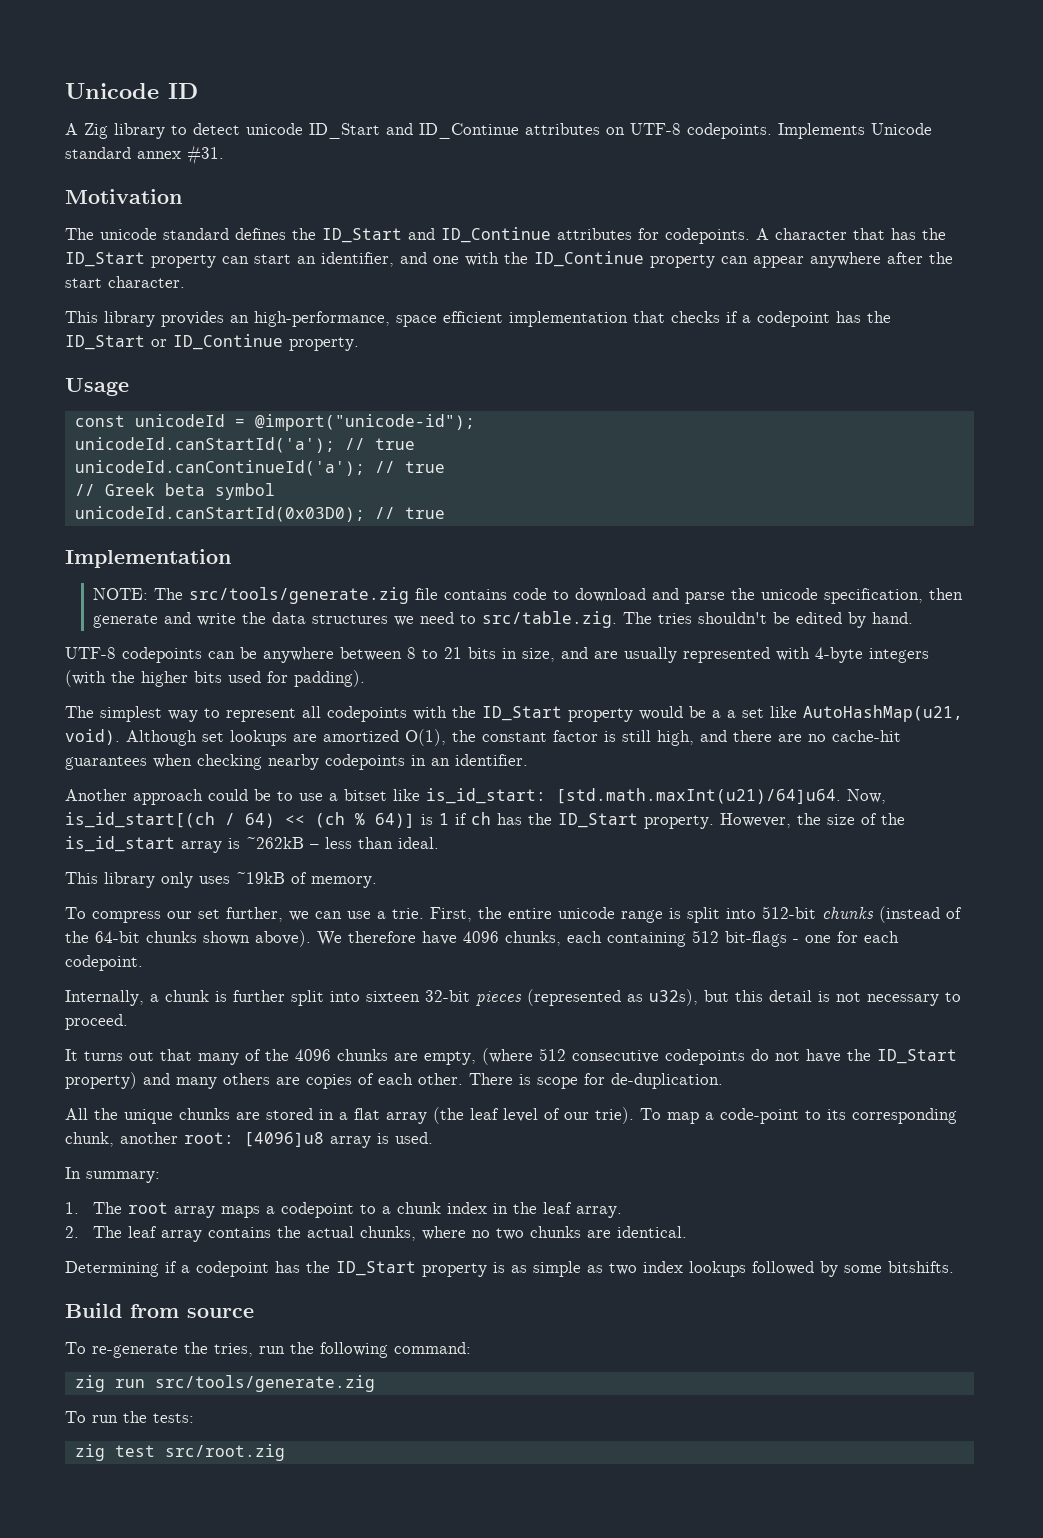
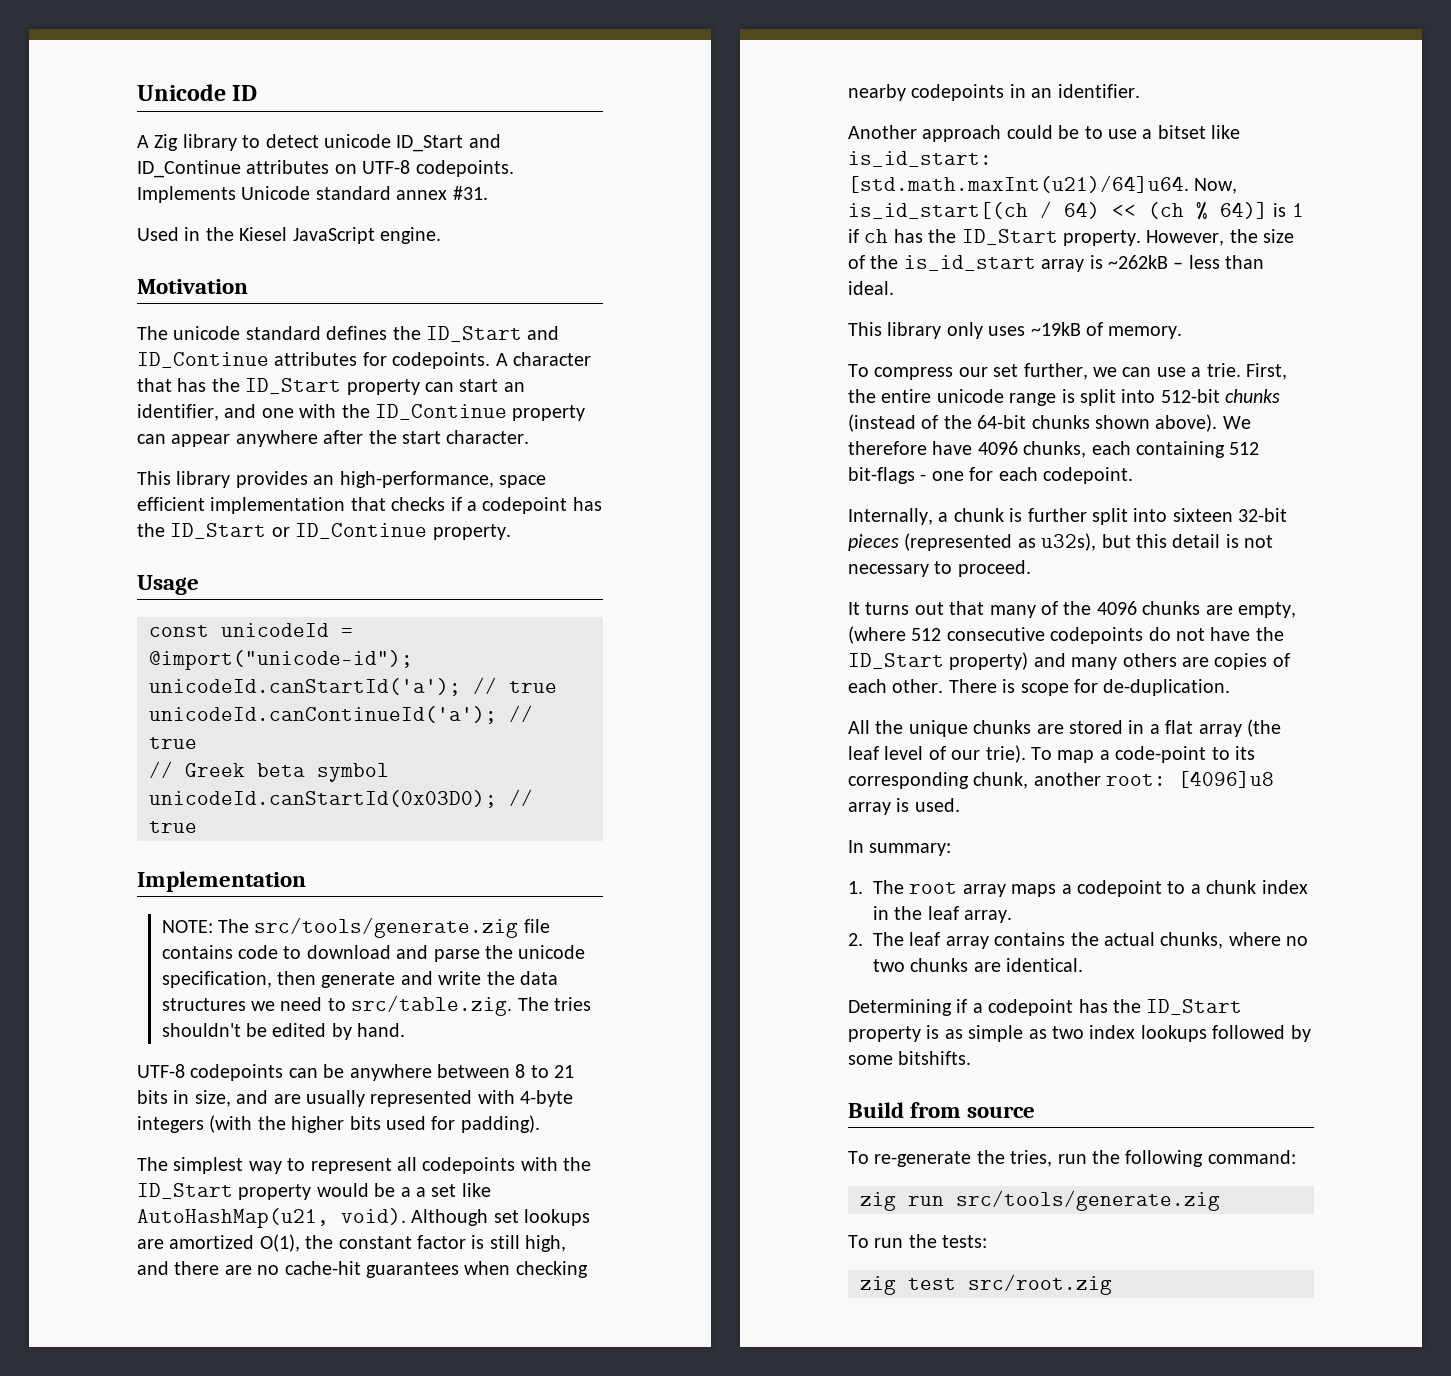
(224, 155) none -> [137,227,441,244] // Used in the Kiesel JavaScript engine.

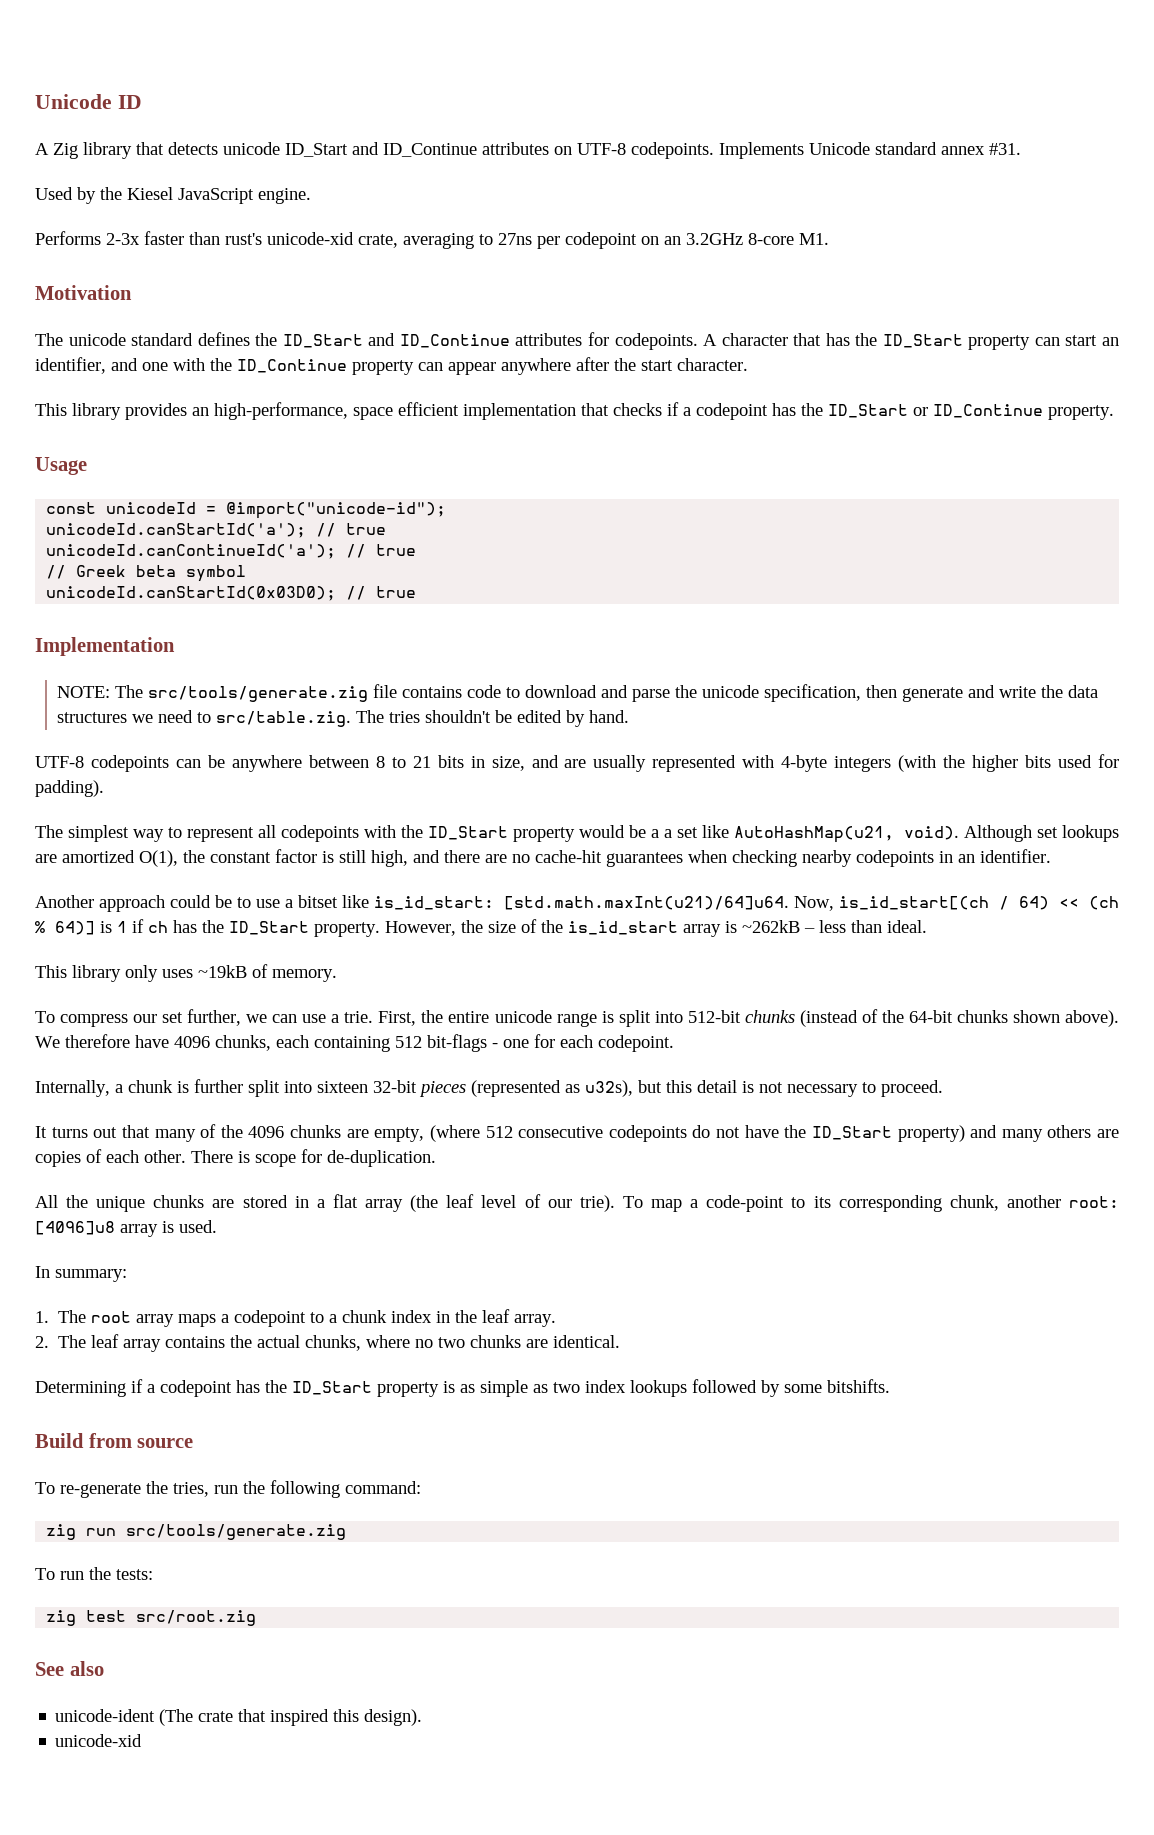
[242,134,319,148] to detect -> [136,142,218,155] that detects
[184,227,201,241] in -> [77,187,96,204] by
(441, 235) none -> [35,231,829,249] // Performs 2-3x faster than rust's unicode-xid crate, averaging to 27ns per codepoint on an 3.2GHz 8-core M1.
(1112, 1284) none -> [35,1661,104,1676] [55,1709,423,1726] [55,1734,143,1747] // See also // unicode-ident (The crate that inspired this design). // unicode-xid

